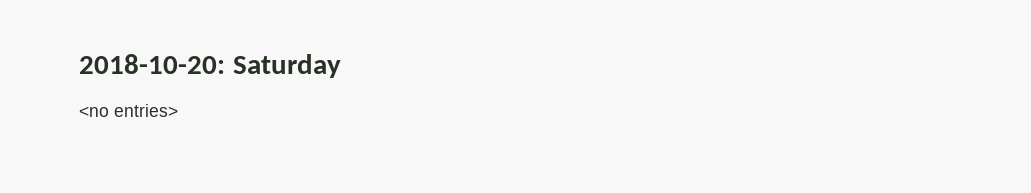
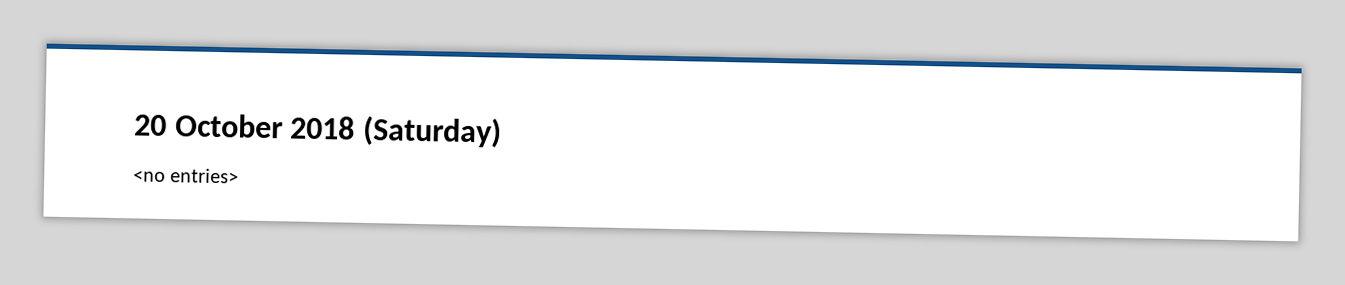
[79,54,341,78] 2018-10-20: Saturday -> [134,113,502,148] 20 October 2018 (Saturday)

